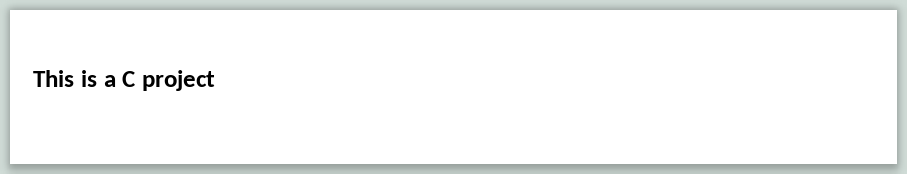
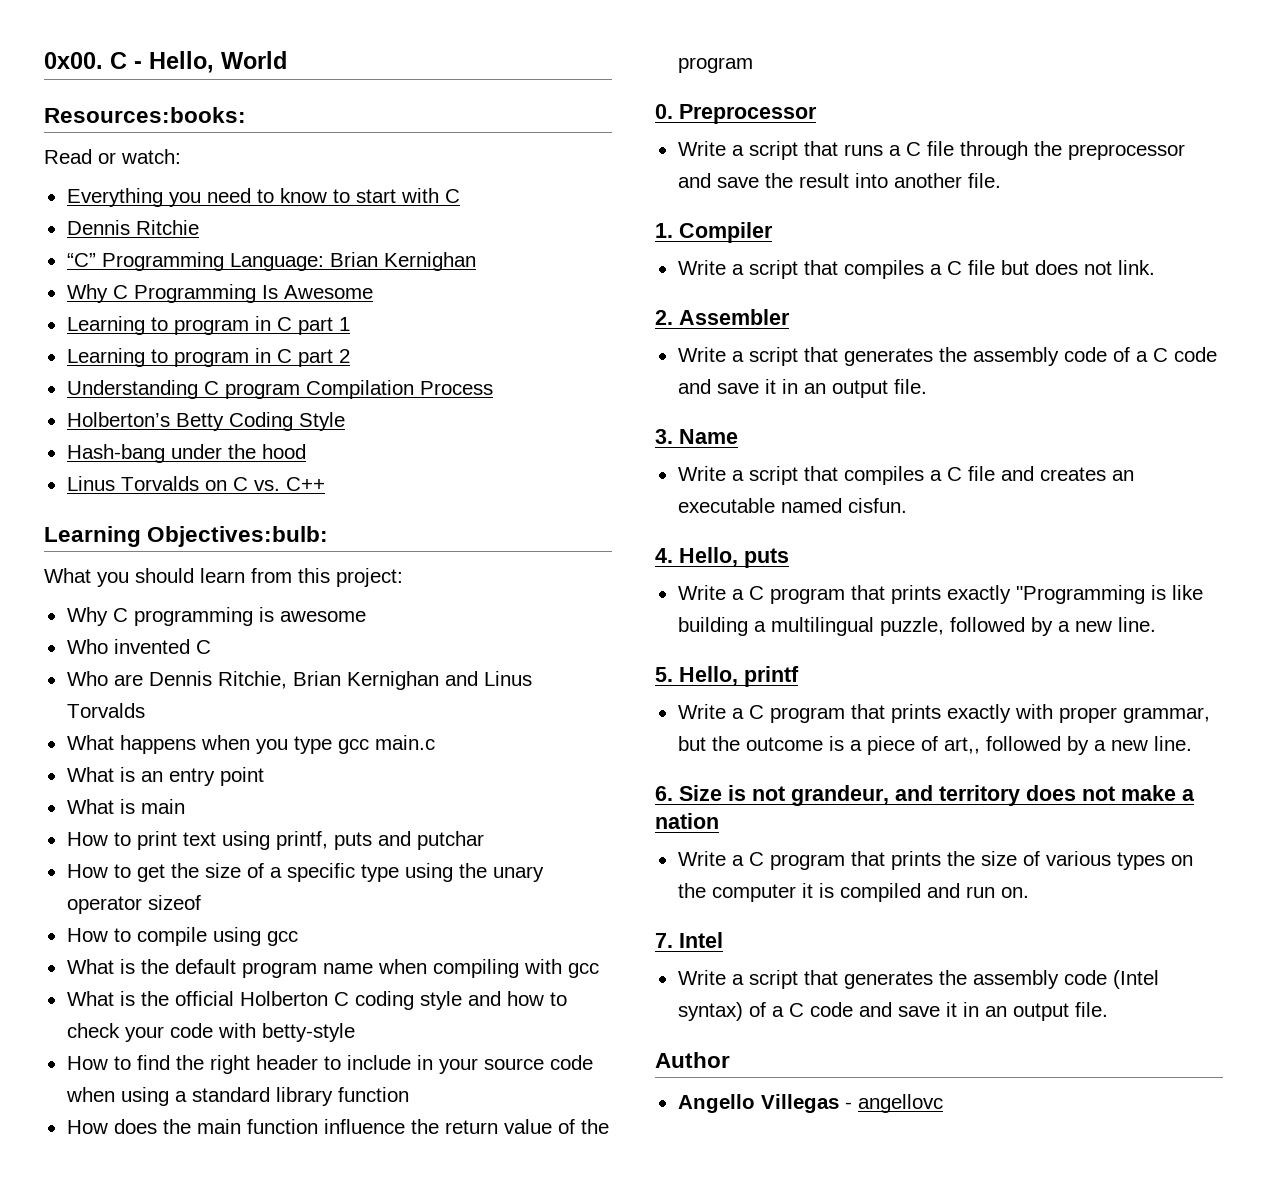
[33,70,215,91] This is a C project -> [44,51,287,73] [44,107,246,123] [44,149,181,164] [66,188,460,207] [66,220,199,235] [66,252,476,271] [66,284,373,303] [66,316,350,335] [66,348,350,367] [66,380,493,399] [66,412,345,431] [66,444,306,463] [66,476,325,491] [44,526,329,547] [44,568,403,587] [66,607,366,626] [66,639,211,654] [66,671,532,690] [66,703,145,718] [66,735,435,754] [66,767,264,786] [66,799,185,814] [66,831,484,850] [66,863,544,882] [66,895,201,914] [66,927,298,946] [66,959,599,978] [66,991,567,1010] [66,1023,355,1042] [66,1055,593,1074] [65,1087,409,1106] [66,1119,609,1134] [677,57,753,73] [655,104,817,124] [677,141,1185,160] [677,173,1001,188] [655,222,773,243] [677,260,1155,279] [655,309,790,325] [677,347,1217,366] [677,379,927,398] [655,429,738,444] [677,466,1134,485] [677,498,907,513] [655,547,789,568] [677,585,1203,604] [677,617,1156,636] [655,666,799,687] [677,704,1210,723] [677,736,1192,755] [655,785,1195,806] [655,813,719,829] [677,851,1193,870] [677,883,1029,902] [655,932,723,948] [677,970,1159,989] [677,1002,1108,1021] [655,1052,730,1068] [677,1094,943,1113] 0x00. C - Hello, World // Resources:books: // Read or watch: // Everything you need to know to start with C // Dennis Ritchie // “C” Programming Language: Brian Kernighan // Why C Programming Is Awesome // Learning to program in C part 1 // Learning to program in C part 2 // Understanding C program Compilation Process // Holberton’s Betty Coding Style // Hash-bang under the hood // Linus Torvalds on C vs. C++ // Learning Objectives:bulb: // What you should learn from this project: // Why C programming is awesome // Who invented C // Who are Dennis Ritchie, Brian Kernighan and Linus Torvalds // What happens when you type gcc main.c // What is an entry point // What is main // How to print text using printf, puts and putchar // How to get the size of a specific type using the unary operator sizeof // How to compile using gcc // What is the default program name when compiling with gcc // What is the official Holberton C coding style and how to check your code with betty-style // How to find the right header to include in your source code when using a standard library function // How does the main function influence the return value of the program // 0. Preprocessor // Write a script that runs a C file through the preprocessor and save the result into another file. // 1. Compiler // Write a script that compiles a C file but does not link. // 2. Assembler // Write a script that generates the assembly code of a C code and save it in an output file. // 3. Name // Write a script that compiles a C file and creates an executable named cisfun. // 4. Hello, puts // Write a C program that prints exactly "Programming is like building a multilingual puzzle, followed by a new line. // 5. Hello, printf // Write a C program that prints exactly with proper grammar, but the outcome is a piece of art,, followed by a new line. // 6. Size is not grandeur, and territory does not make a nation // Write a C program that prints the size of various types on the computer it is compiled and run on. // 7. Intel // Write a script that generates the assembly code (Intel syntax) of a C code and save it in an output file. // Author // Angello Villegas - angellovc

